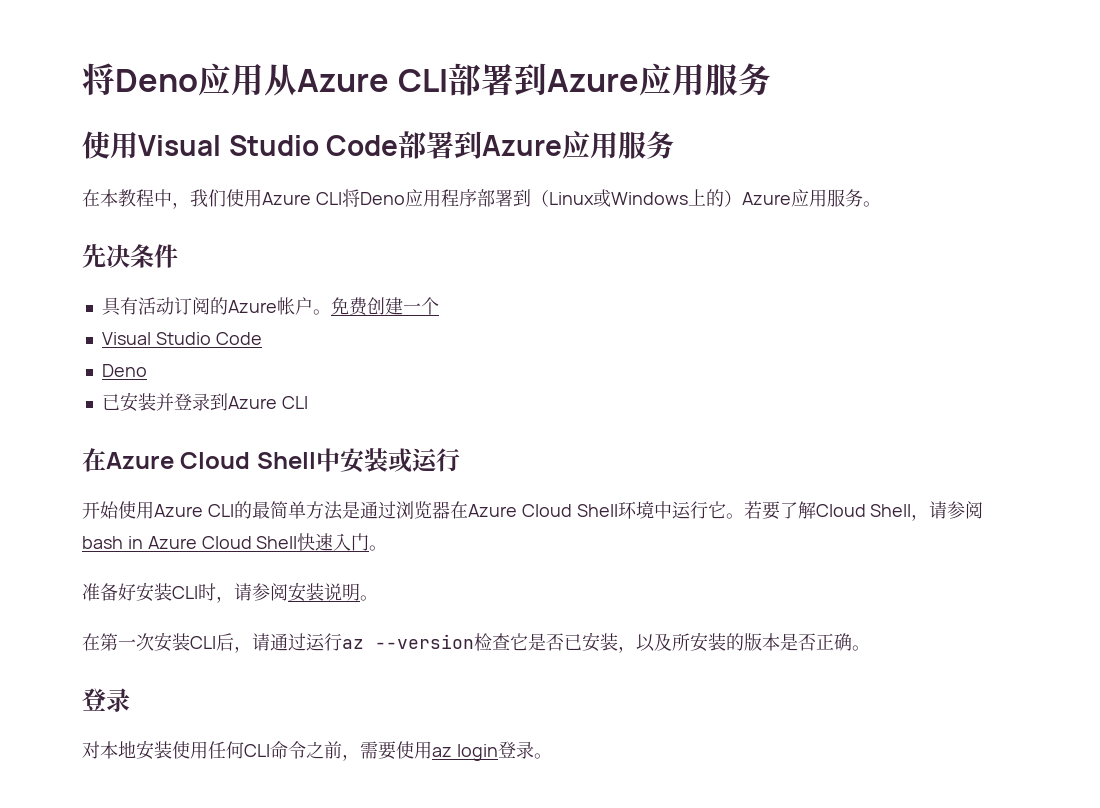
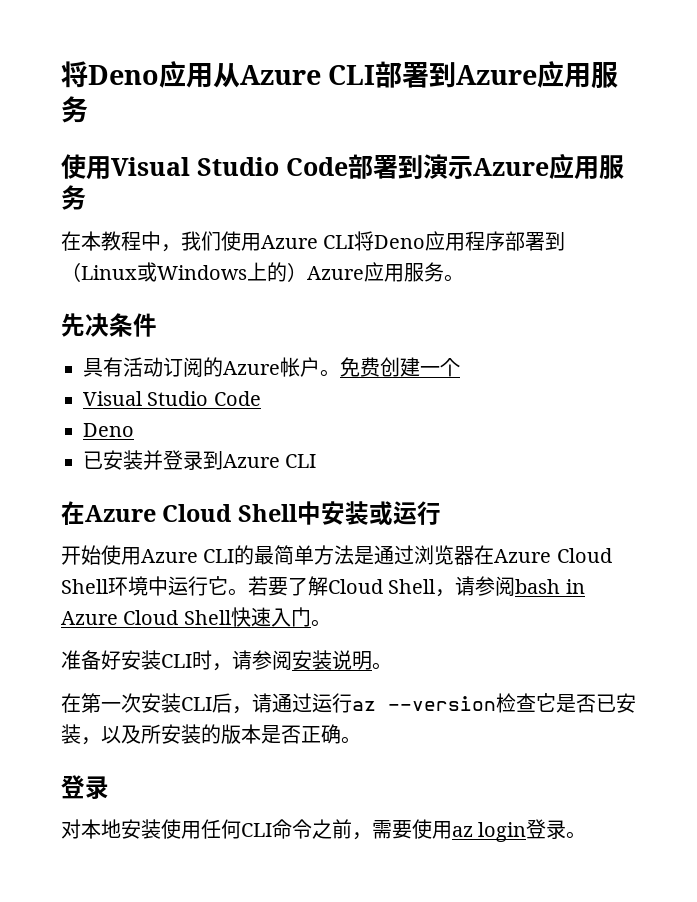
(483, 145) none -> [423,154,473,179] 演示

